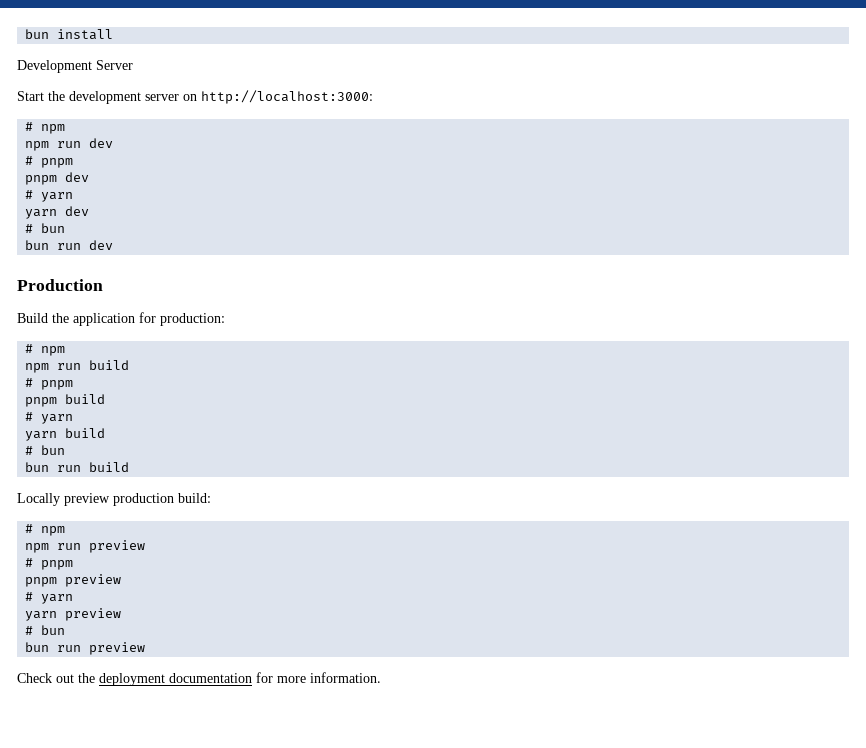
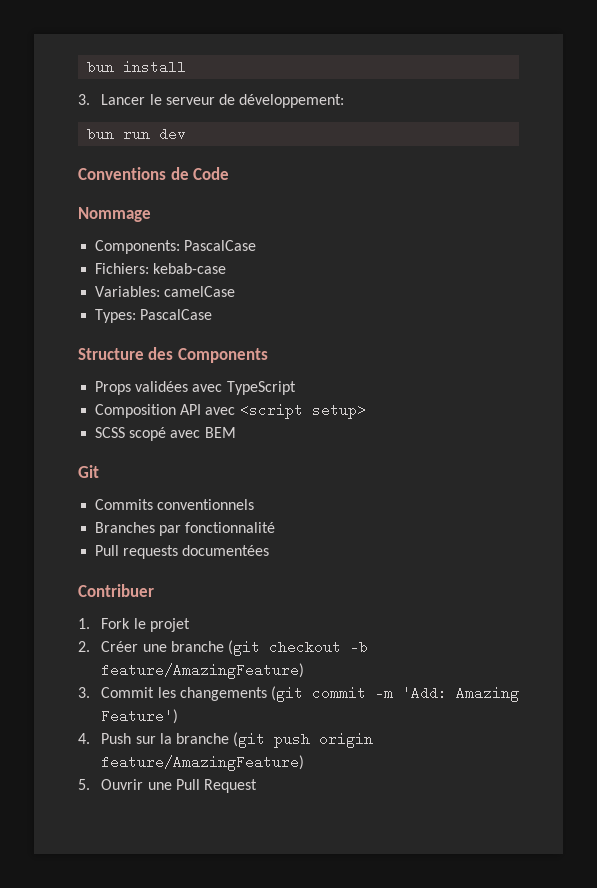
[17,60,133,73] [17,90,373,104] [25,122,66,134] [25,138,114,151] [25,156,74,168] [25,172,90,185] [25,190,74,202] [25,206,90,219] [25,223,66,233] [25,240,114,250] [17,279,103,291] [17,312,225,326] [25,344,66,356] [25,360,130,373] [25,378,74,390] [25,394,106,407] [25,412,74,424] [25,428,106,441] [25,445,66,455] [25,462,130,472] [17,493,211,506] [25,524,66,536] [25,540,146,553] [25,558,74,570] [25,574,122,587] [25,592,74,604] [25,608,122,621] [25,625,66,635] [25,642,146,655] [17,672,381,686] Development Server // Start the development server on http://localhost:3000: // # npm // npm run dev // # pnpm // pnpm dev // # yarn // yarn dev // # bun // bun run dev // Production // Build the application for production: // # npm // npm run build // # pnpm // pnpm build // # yarn // yarn build // # bun // bun run build // Locally preview production build: // # npm // npm run preview // # pnpm // pnpm preview // # yarn // yarn preview // # bun // bun run preview // Check out the deployment documentation for more information. -> [78,94,345,108] [87,127,187,141] [78,167,230,180] [78,207,151,222] [95,240,257,254] [95,263,227,274] [95,286,236,297] [95,309,213,323] [78,347,268,363] [95,381,296,395] [95,403,366,419] [95,427,236,441] [78,465,99,478] [95,499,255,510] [95,522,276,536] [95,545,270,559] [78,584,154,597] [78,618,190,632] [78,640,368,656] [101,663,305,679] [78,686,519,702] [101,709,179,724] [78,732,374,748] [101,755,305,771] [78,779,257,793] 3. Lancer le serveur de développement: // bun run dev // Conventions de Code // Nommage // Components: PascalCase // Fichiers: kebab-case // Variables: camelCase // Types: PascalCase // Structure des Components // Props validées avec TypeScript // Composition API avec <script setup> // SCSS scopé avec BEM // Git // Commits conventionnels // Branches par fonctionnalité // Pull requests documentées // Contribuer // 1. Fork le projet // 2. Créer une branche (git checkout -b feature/AmazingFeature) // 3. Commit les changements (git commit -m 'Add: Amazing Feature') // 4. Push sur la branche (git push origin feature/AmazingFeature) // 5. Ouvrir une Pull Request

